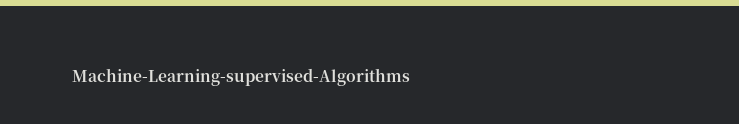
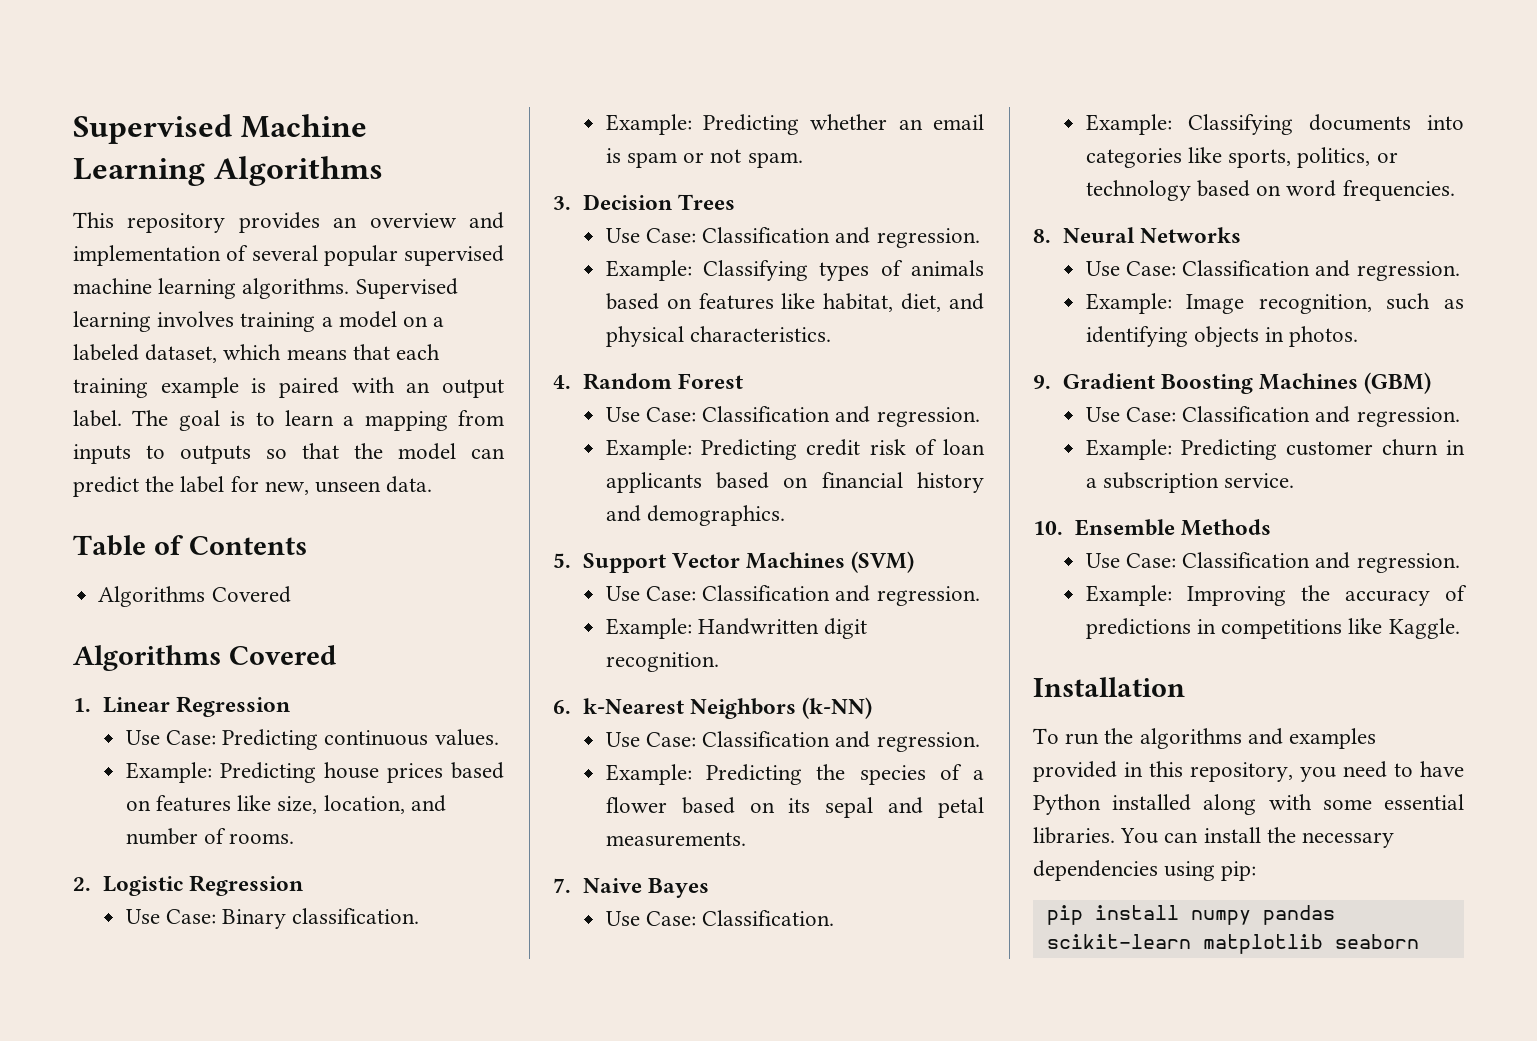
[72,68,410,86] Machine-Learning-supervised-Algorithms -> [73,114,367,144] [73,156,383,186] [73,212,504,233] [73,245,504,266] [73,278,458,299] [73,311,445,332] [73,344,441,363] [73,377,505,398] [73,410,504,431] [73,443,505,464] [73,476,433,497] [73,535,307,556] [98,586,291,607] [73,645,336,671] [73,696,290,717] [125,729,499,750] [125,762,504,783] [125,795,446,814] [125,828,295,845] [73,875,303,896] [125,908,420,929] [605,114,984,135] [605,148,803,168] [553,194,735,210] [605,227,980,248] [605,260,984,281] [605,293,984,312] [605,326,831,347] [553,373,743,390] [605,406,980,427] [605,439,985,460] [605,472,984,493] [605,505,785,526] [553,551,915,573] [605,585,980,606] [605,618,868,639] [605,652,719,672] [553,697,872,719] [605,731,980,752] [605,764,984,785] [605,797,984,818] [605,832,746,847] [553,878,709,898] [605,910,835,926] [1085,114,1464,135] [1085,147,1398,168] [1085,180,1455,201] [1033,227,1241,243] [1085,260,1460,281] [1085,293,1464,314] [1085,326,1359,348] [1033,372,1432,394] [1085,406,1460,427] [1085,439,1465,460] [1085,472,1295,493] [1033,519,1271,536] [1085,552,1460,573] [1085,585,1467,606] [1085,618,1460,639] [1033,677,1185,697] [1033,728,1377,749] [1033,761,1464,782] [1033,794,1464,815] [1033,827,1395,848] [1033,860,1257,881] [1046,905,1335,925] [1046,934,1419,954] Supervised Machine Learning Algorithms // This repository provides an overview and implementation of several popular supervised machine learning algorithms. Supervised learning involves training a model on a labeled dataset, which means that each training example is paired with an output label. The goal is to learn a mapping from inputs to outputs so that the model can predict the label for new, unseen data. // Table of Contents // Algorithms Covered // Algorithms Covered // 1. Linear Regression // Use Case: Predicting continuous values. // Example: Predicting house prices based on features like size, location, and number of rooms. // 2. Logistic Regression // Use Case: Binary classification. // Example: Predicting whether an email is spam or not spam. // 3. Decision Trees // Use Case: Classification and regression. // Example: Classifying types of animals based on features like habitat, diet, and physical characteristics. // 4. Random Forest // Use Case: Classification and regression. // Example: Predicting credit risk of loan applicants based on financial history and demographics. // 5. Support Vector Machines (SVM) // Use Case: Classification and regression. // Example: Handwritten digit recognition. // 6. k-Nearest Neighbors (k-NN) // Use Case: Classification and regression. // Example: Predicting the species of a flower based on its sepal and petal measurements. // 7. Naive Bayes // Use Case: Classification. // Example: Classifying documents into categories like sports, politics, or technology based on word frequencies. // 8. Neural Networks // Use Case: Classification and regression. // Example: Image recognition, such as identifying objects in photos. // 9. Gradient Boosting Machines (GBM) // Use Case: Classification and regression. // Example: Predicting customer churn in a subscription service. // 10. Ensemble Methods // Use Case: Classification and regression. // Example: Improving the accuracy of predictions in competitions like Kaggle. // Installation // To run the algorithms and examples provided in this repository, you need to have Python installed along with some essential libraries. You can install the necessary dependencies using pip: // pip install numpy pandas scikit-learn matplotlib seaborn

